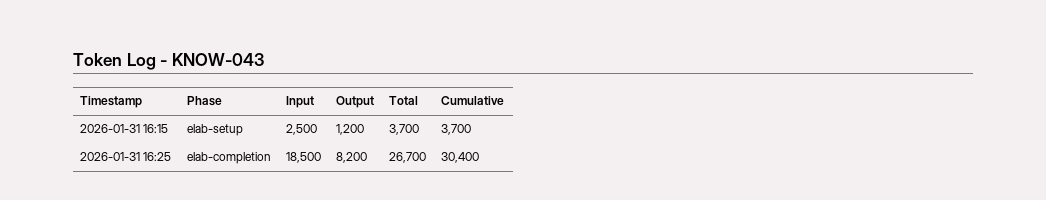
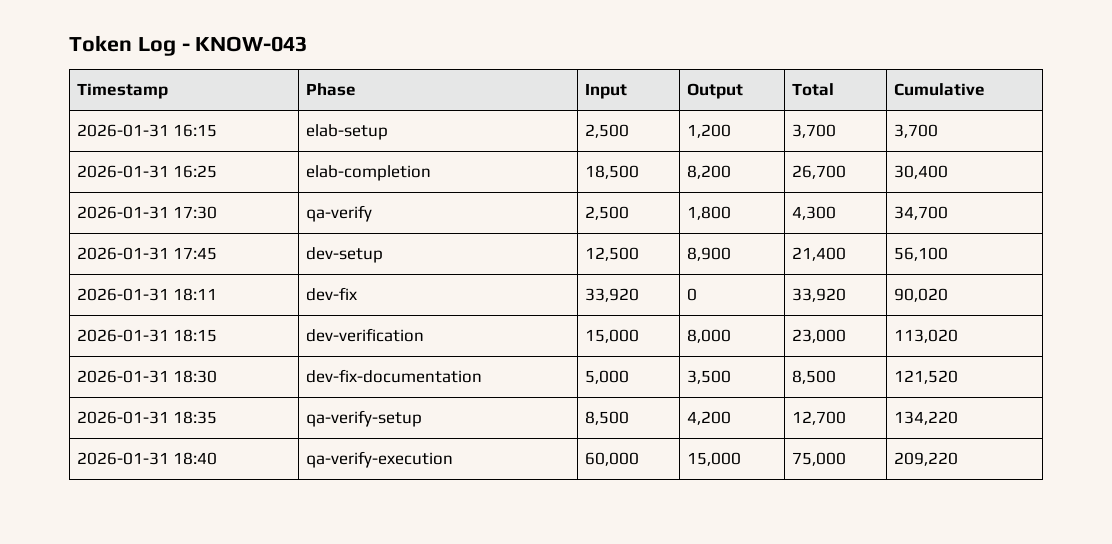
(479, 157) none -> [76,206,218,219] [305,205,372,222] [584,206,629,220] [686,206,731,220] [791,206,836,220] [893,206,948,220] [76,247,218,260] [305,247,383,263] [584,247,639,261] [686,247,731,261] [791,247,846,261] [893,247,948,261] [76,288,218,301] [305,287,357,301] [584,288,639,302] [686,288,697,301] [791,288,846,302] [893,288,948,302] [76,329,218,342] [305,328,424,342] [584,329,639,343] [686,329,731,343] [791,329,846,343] [893,329,958,343] [76,370,218,383] [305,369,482,383] [584,370,629,384] [686,370,731,384] [791,370,836,384] [893,370,958,384] [76,411,218,424] [305,410,422,427] [584,411,629,425] [686,411,731,425] [791,411,846,425] [893,411,958,425] [76,452,218,465] [305,451,453,468] [584,452,639,466] [686,452,741,466] [791,452,846,466] [893,452,958,466] // 2026-01-31 17:30 | qa-verify | 2,500 | 1,800 | 4,300 | 34,700 // 2026-01-31 17:45 | dev-setup | 12,500 | 8,900 | 21,400 | 56,100 // 2026-01-31 18:11 | dev-fix | 33,920 | 0 | 33,920 | 90,020 // 2026-01-31 18:15 | dev-verification | 15,000 | 8,000 | 23,000 | 113,020 // 2026-01-31 18:30 | dev-fix-documentation | 5,000 | 3,500 | 8,500 | 121,520 // 2026-01-31 18:35 | qa-verify-setup | 8,500 | 4,200 | 12,700 | 134,220 // 2026-01-31 18:40 | qa-verify-execution | 60,000 | 15,000 | 75,000 | 209,220

